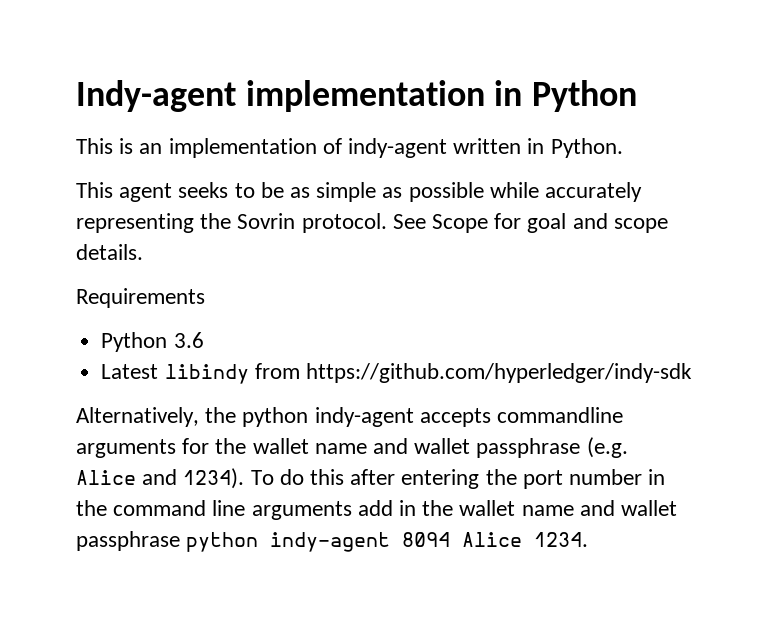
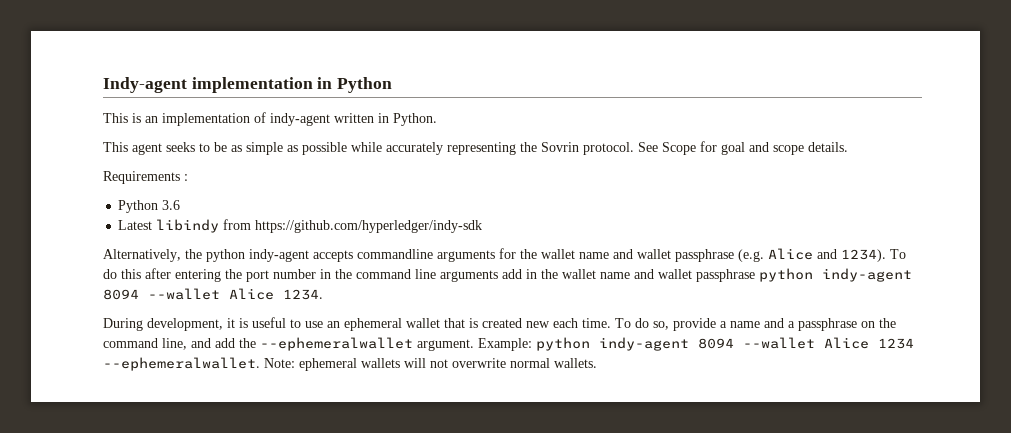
(205, 298) none -> [184,174,188,181] :
(451, 539) none -> [148,288,220,300] --wallet
(589, 539) none -> [103,317,896,331] [103,337,914,351] [103,357,597,371] // During development, it is useful to use an ephemeral wallet that is created new each time. To do so, provide a name and a passphrase on the command line, and add the --ephemeralwallet argument. Example: python indy-agent 8094 --wallet Alice 1234 --ephemeralwallet. Note: ephemeral wallets will not overwrite normal wallets.

